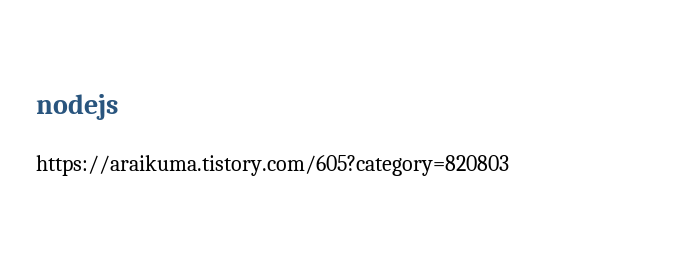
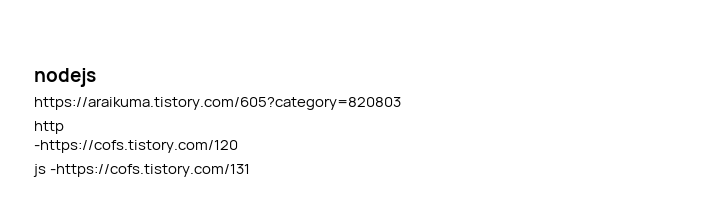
(509, 165) none -> [34,121,64,134] [34,140,238,153] [33,164,251,177] // http // -https://cofs.tistory.com/120 // js -https://cofs.tistory.com/131

